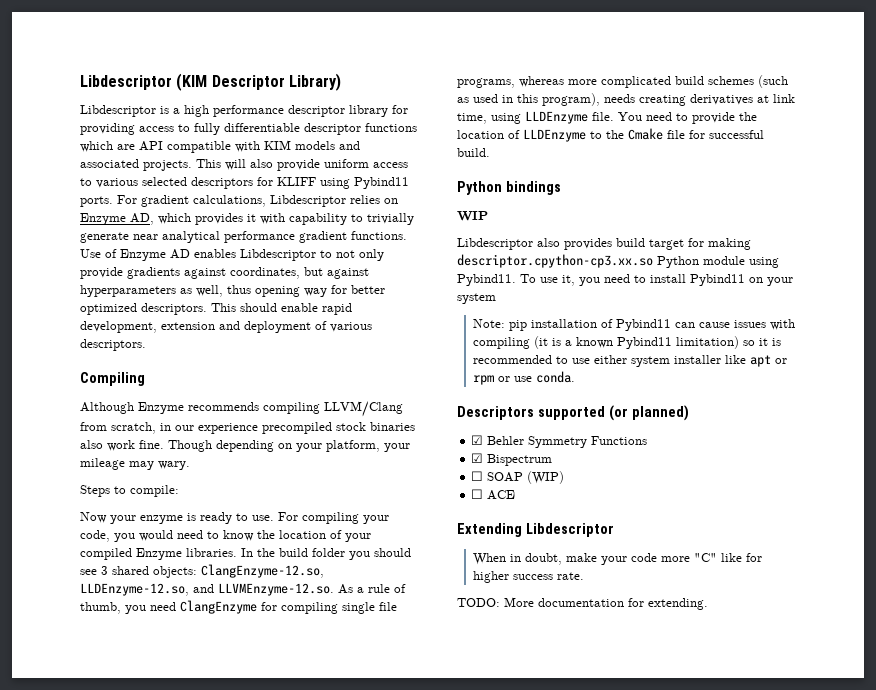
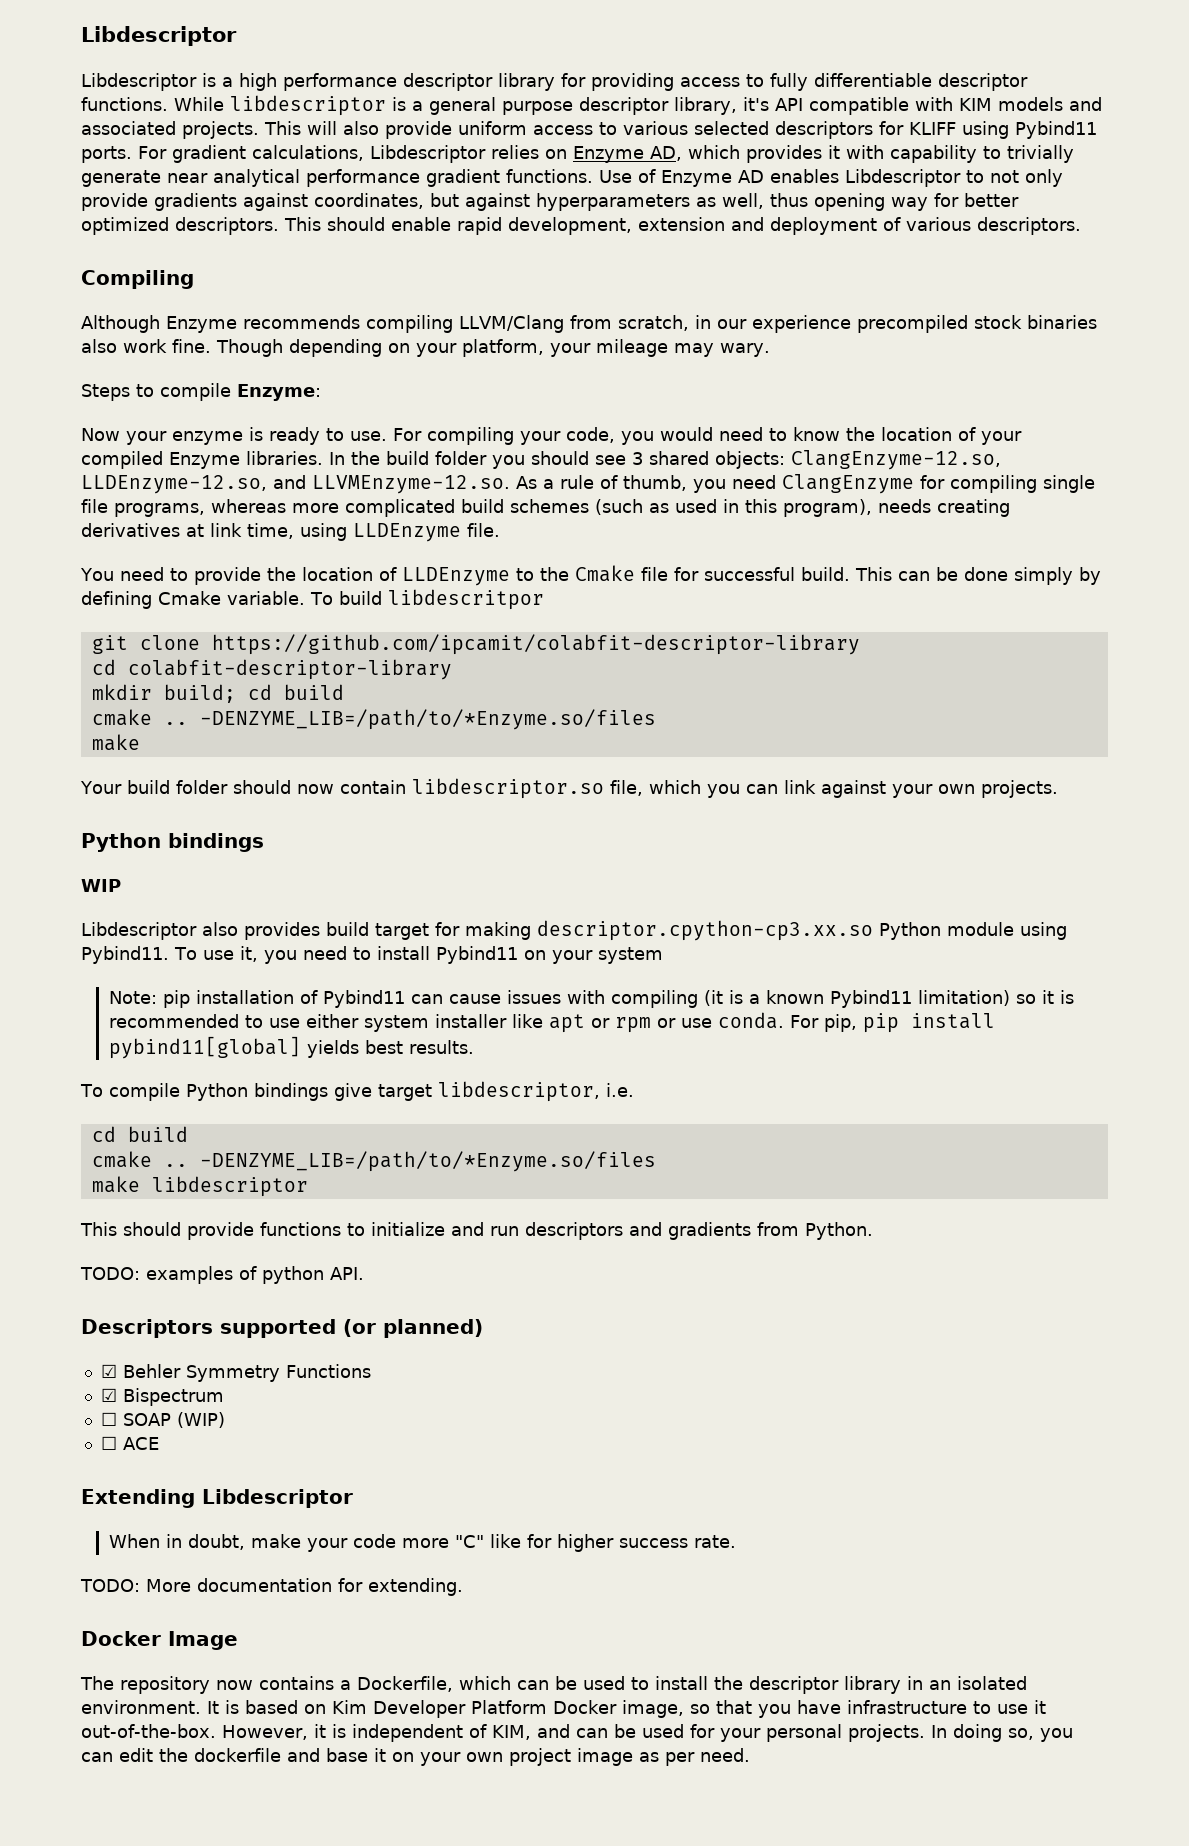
[80,73,341,91] Libdescriptor (KIM Descriptor Library) -> [81,26,237,46] Libdescriptor
[365,123,417,132] [80,141,135,152] functions which are -> [81,95,769,116] functions. While libdescriptor is a general purpose descriptor library, it's
[130,485,179,497] compile: -> [160,383,321,401] compile Enzyme:
(614, 116) none -> (500, 530) //
(490, 152) none -> [854,567,1101,585] [81,589,544,610] [91,634,860,655] [91,659,452,680] [91,684,344,703] [91,709,656,730] [91,734,140,751] [80,778,1058,799] This can be done simply by defining Cmake variable. To build libdescritpor // git clone https://github.com/ipcamit/colabfit-descriptor-library // cd colabfit-descriptor-library // mkdir build; cd build // cmake .. -DENZYME_LIB=/path/to/*Enzyme.so/files // make // Your build folder should now contain libdescriptor.so file, which you can link against your own projects.
(576, 377) none -> [790,1013,996,1033] [109,1036,475,1059] [80,1081,634,1102] [91,1126,188,1142] [91,1151,656,1172] [91,1176,308,1197] [80,1222,873,1240] [80,1266,364,1284] For pip, pip install pybind11[global] yields best results. // To compile Python bindings give target libdescriptor, i.e. // cd build // cmake .. -DENZYME_LIB=/path/to/*Enzyme.so/files // make libdescriptor // This should provide functions to initialize and run descriptors and gradients from Python. // TODO: examples of python API.
(708, 604) none -> [81,1631,238,1650] [80,1676,1027,1694] [81,1700,1046,1718] [81,1724,1073,1742] [81,1748,750,1766] // Docker Image // The repository now contains a Dockerfile, which can be used to install the descriptor library in an isolated environment. It is based on Kim Developer Platform Docker image, so that you have infrastructure to use it out-of-the-box. However, it is independent of KIM, and can be used for your personal projects. In doing so, you can edit the dockerfile and base it on your own project image as per need.

